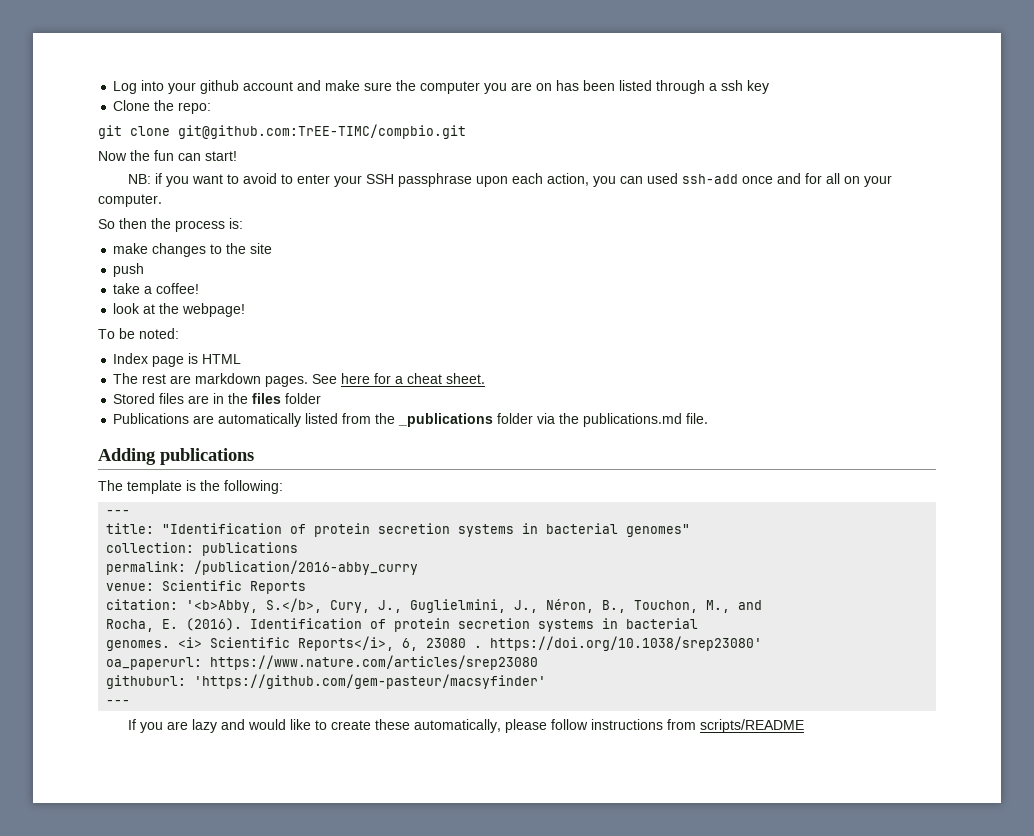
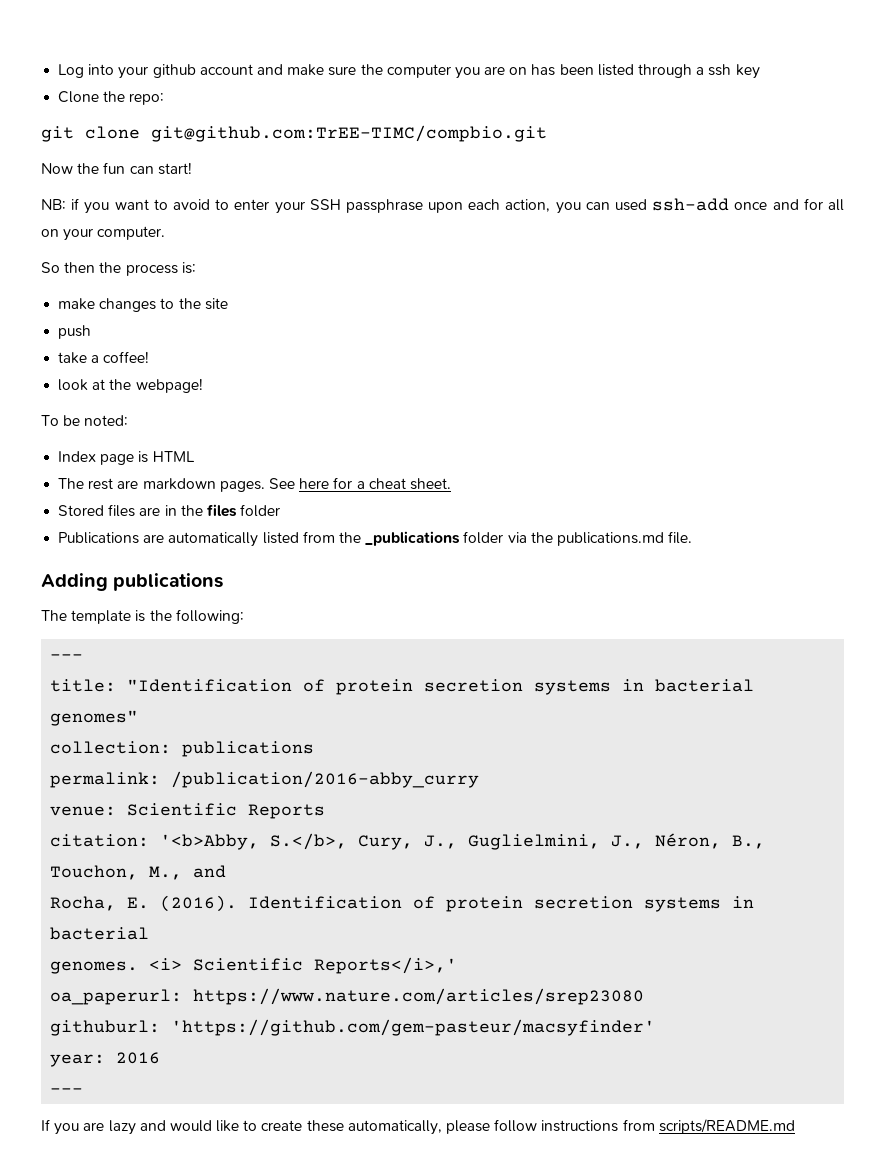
[298,636,763,651] Reports</i>, 6, 23080 . https://doi.org/10.1038/srep23080' -> [314,957,458,974] Reports</i>,'
(547, 681) none -> [50,1052,161,1067] // year: 2016
[699,719,804,733] scripts/README -> [658,1119,795,1134] scripts/README.md

